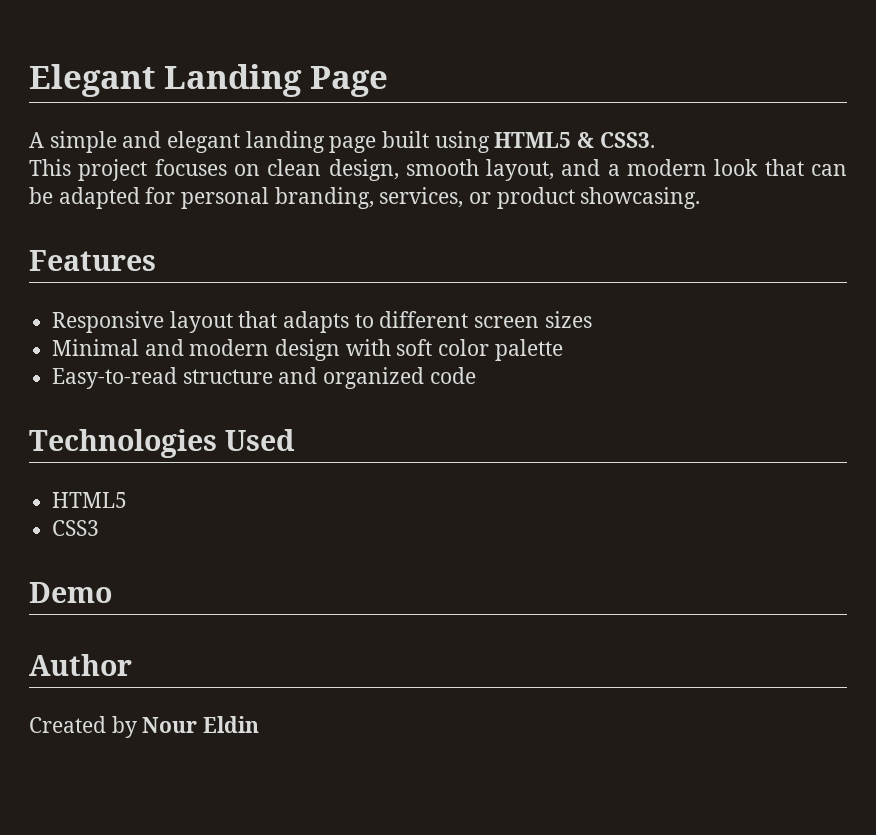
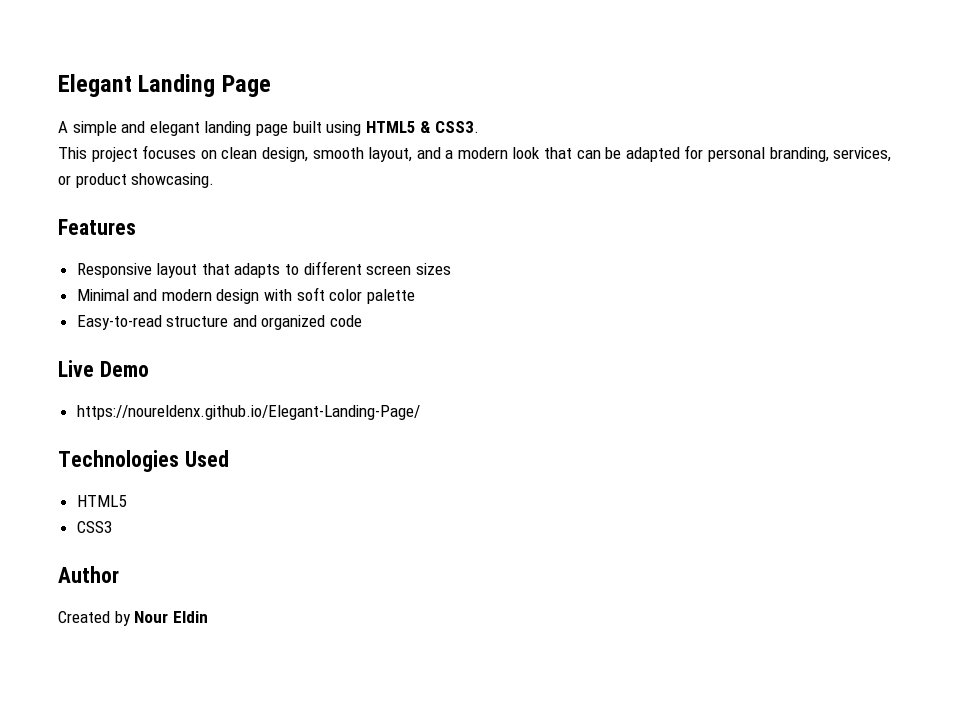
(476, 375) none -> [58,360,149,377] [76,405,420,420] // Live Demo // https://noureldenx.github.io/Elegant-Landing-Page/
[29,582,112,603] // Demo -> (112, 527) none

